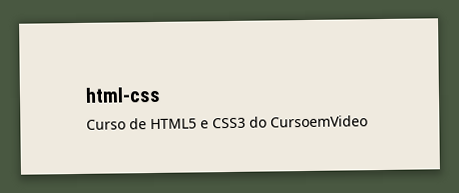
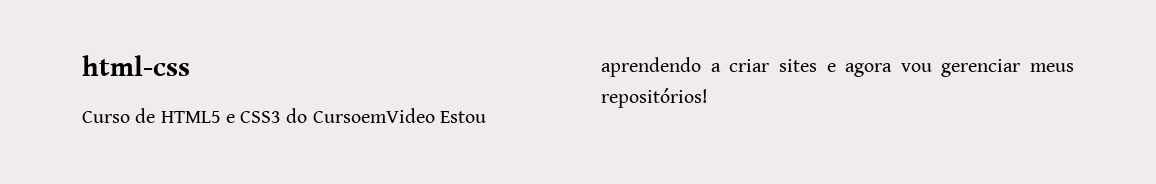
(368, 121) none -> [439,111,486,123] [601,57,1074,77] [601,88,708,108] Estou aprendendo a criar sites e agora vou gerenciar meus repositórios!

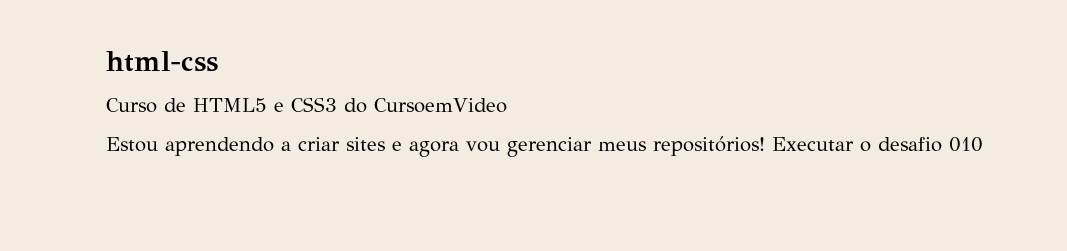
(435, 115) none -> (507, 105) //
(708, 98) none -> [772,137,983,152] Executar o desafio 010

